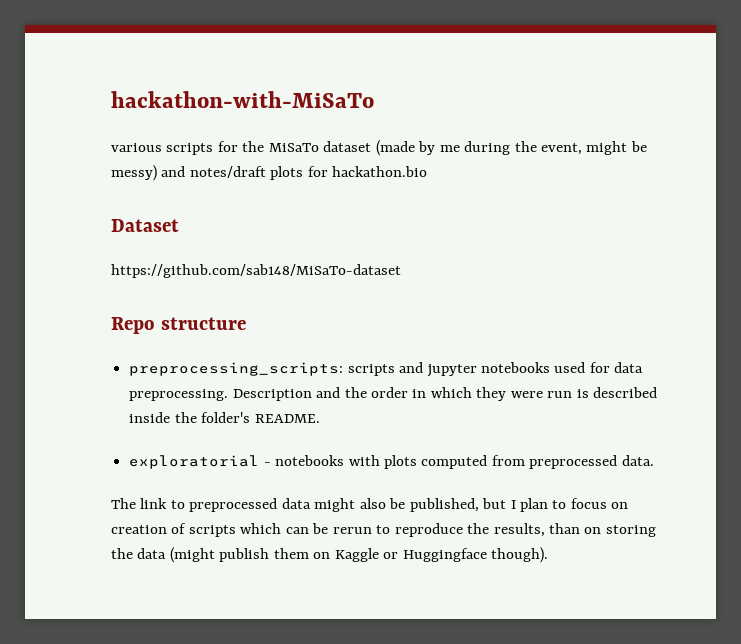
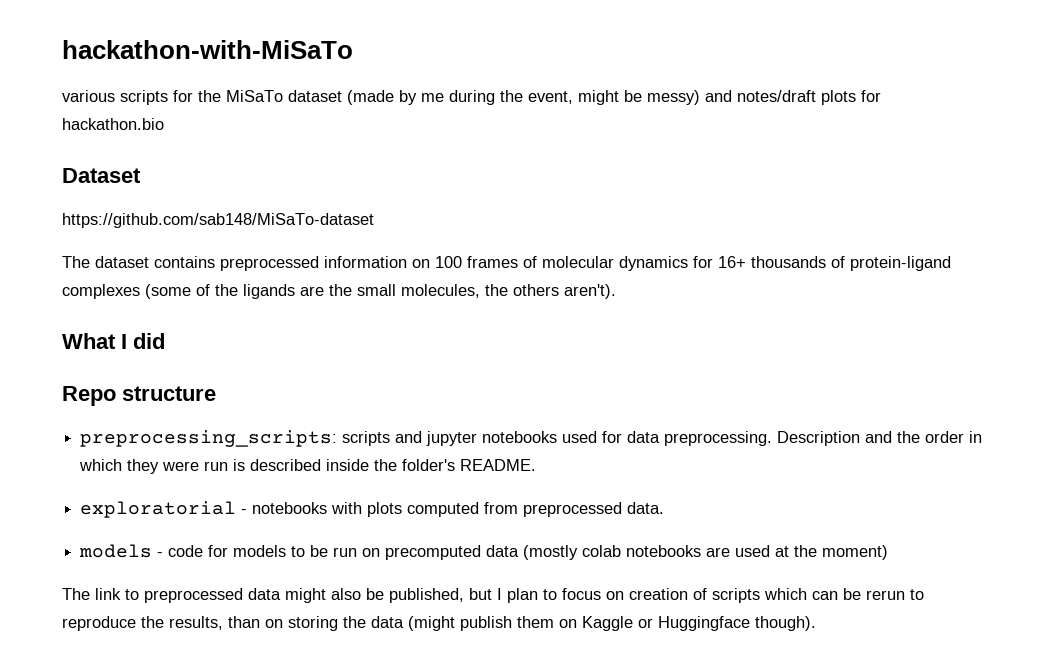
(401, 271) none -> [62,256,951,271] [62,284,616,299] [62,333,165,349] // The dataset contains preprocessed information on 100 frames of molecular dynamics for 16+ thousands of protein-ligand complexes (some of the ligands are the small molecules, the others aren't). // What I did
(654, 460) none -> [79,544,889,560] // models - code for models to be run on precomputed data (mostly colab notebooks are used at the moment)

